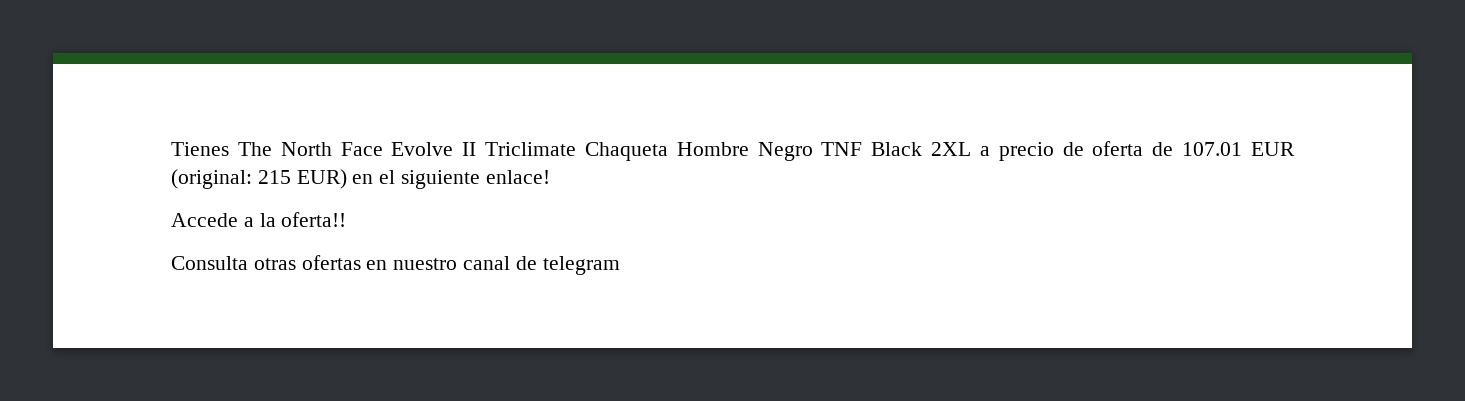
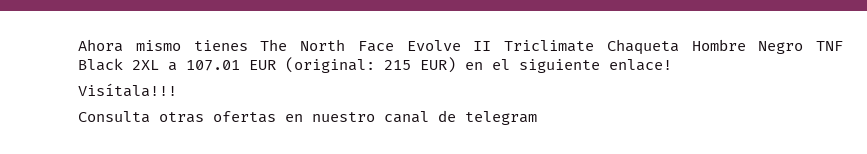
[171,142,229,156] Tienes -> [78,39,248,52] Ahora mismo tienes
[998,141,1174,161] precio de oferta de -> (177, 66) none
[171,212,347,227] Accede a la oferta!! -> [78,83,177,97] Visítala!!!

